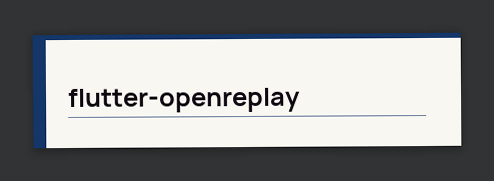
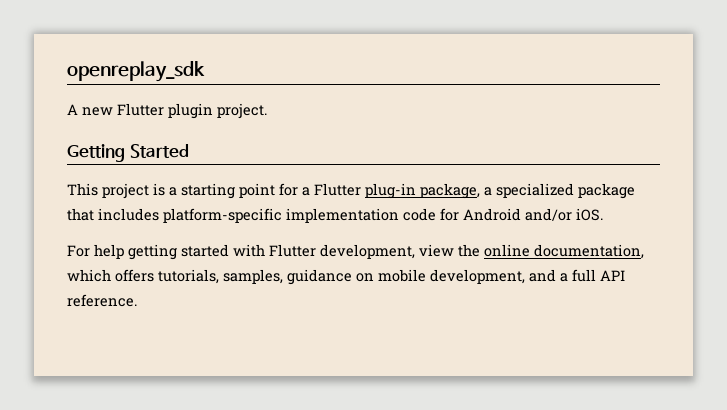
[67,87,301,113] flutter-openreplay -> [67,61,205,82] [67,103,267,119] [67,144,189,162] [67,183,635,199] [67,208,603,223] [67,244,644,260] [67,269,625,285] [67,294,137,307] openreplay_sdk // A new Flutter plugin project. // Getting Started // This project is a starting point for a Flutter plug-in package, a specialized package that includes platform-specific implementation code for Android and/or iOS. // For help getting started with Flutter development, view the online documentation, which offers tutorials, samples, guidance on mobile development, and a full API reference.

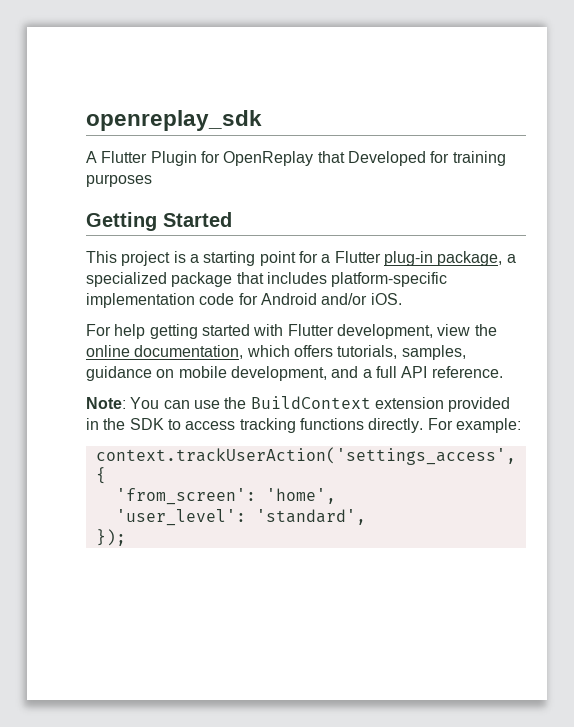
[82,103,267,119] new Flutter plugin project. -> [101,151,506,166] [86,174,152,187] Flutter Plugin for OpenReplay that Developed for training purposes
(137, 300) none -> [86,396,511,412] [86,418,521,433] [95,447,516,465] [95,467,106,484] [115,488,336,505] [115,509,366,526] [95,529,126,546] // Note: You can use the BuildContext extension provided in the SDK to access tracking functions directly. For example: // context.trackUserAction('settings_access', { // 'from_screen': 'home', // 'user_level': 'standard', // });

